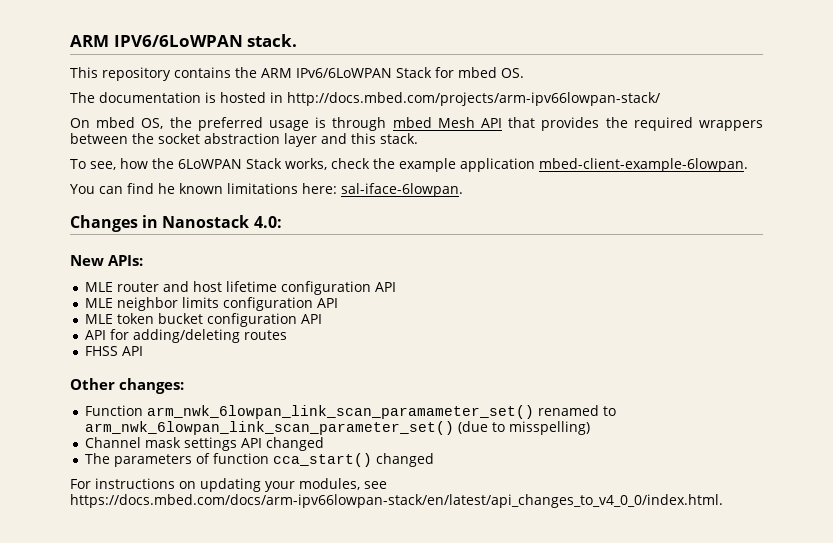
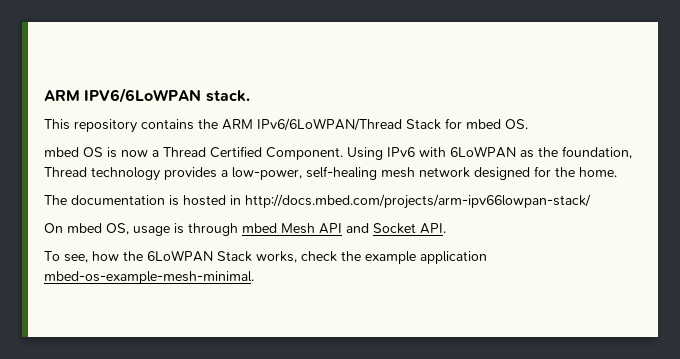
[296,68,392,78] IPv6/6LoWPAN -> [257,118,402,131] IPv6/6LoWPAN/Thread
(524, 73) none -> [44,146,632,160] [44,166,617,181] // mbed OS is now a Thread Certified Component. Using IPv6 with 6LoWPAN as the foundation, Thread technology provides a low-power, self-healing mesh network designed for the home.
[169,117,263,131] the preferred -> (129, 229) none
[508,117,763,131] [70,133,418,147] that provides the required wrappers between the socket abstraction layer and this stack. -> [346,223,446,234] and Socket API.
[538,158,748,172] [70,183,463,197] [70,215,282,232] [70,255,143,266] [84,281,396,295] [84,297,338,311] [84,313,322,327] [84,329,287,343] [84,346,143,356] [70,378,184,394] [84,405,616,419] [84,421,590,435] [84,437,324,451] [84,453,434,467] [70,478,387,492] [70,494,723,508] mbed-client-example-6lowpan. // You can find he known limitations here: sal-iface-6lowpan. // Changes in Nanostack 4.0: // New APIs: // MLE router and host lifetime configuration API // MLE neighbor limits configuration API // MLE token bucket configuration API // API for adding/deleting routes // FHSS API // Other changes: // Function arm_nwk_6lowpan_link_scan_paramameter_set() renamed to arm_nwk_6lowpan_link_scan_parameter_set() (due to misspelling) // Channel mask settings API changed // The parameters of function cca_start() changed // For instructions on updating your modules, see https://docs.mbed.com/docs/arm-ipv66lowpan-stack/en/latest/api_changes_to_v4_0_0/index.html. -> [44,271,254,284] mbed-os-example-mesh-minimal.

